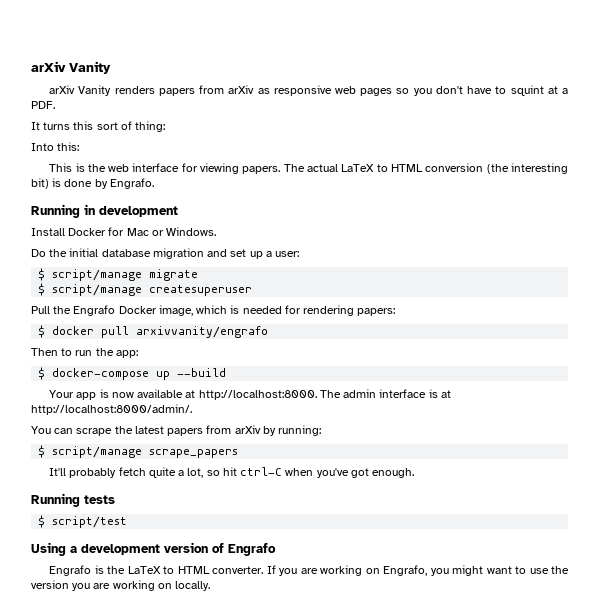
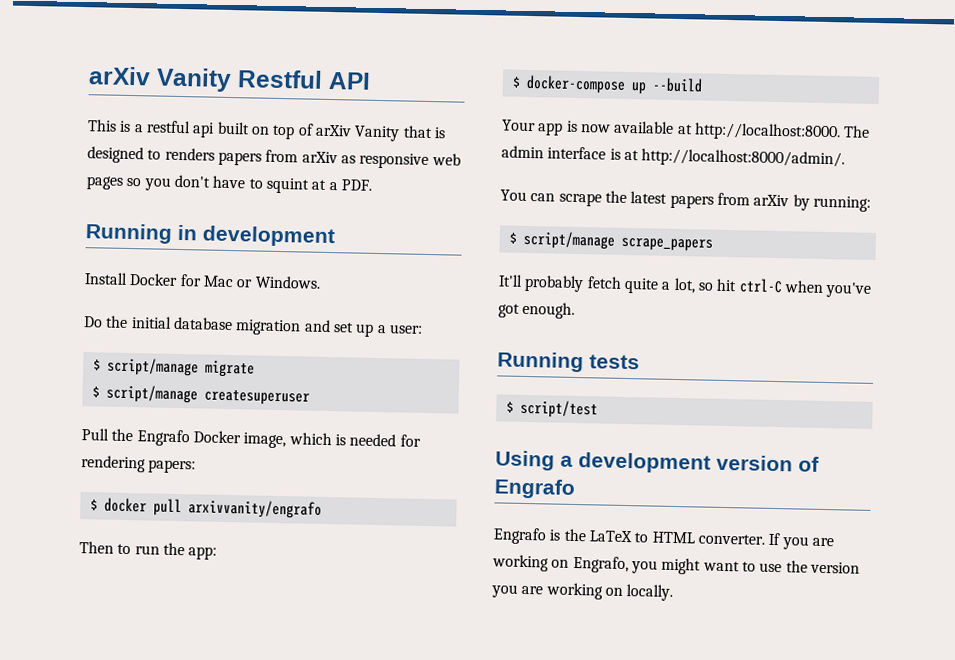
[31,61,111,74] [49,85,112,96] arXiv Vanity // arXiv Vanity -> [88,66,371,92] [87,119,446,142] [87,146,162,164] arXiv Vanity Restful API // This is a restful api built on top of arXiv Vanity that is designed to
[31,121,166,132] [31,142,80,151] [49,163,569,174] [31,178,154,189] // It turns this sort of thing: // Into this: // This is the web interface for viewing papers. The actual LaTeX to HTML conversion (the interesting bit) is done by Engrafo. -> (372, 185) none

